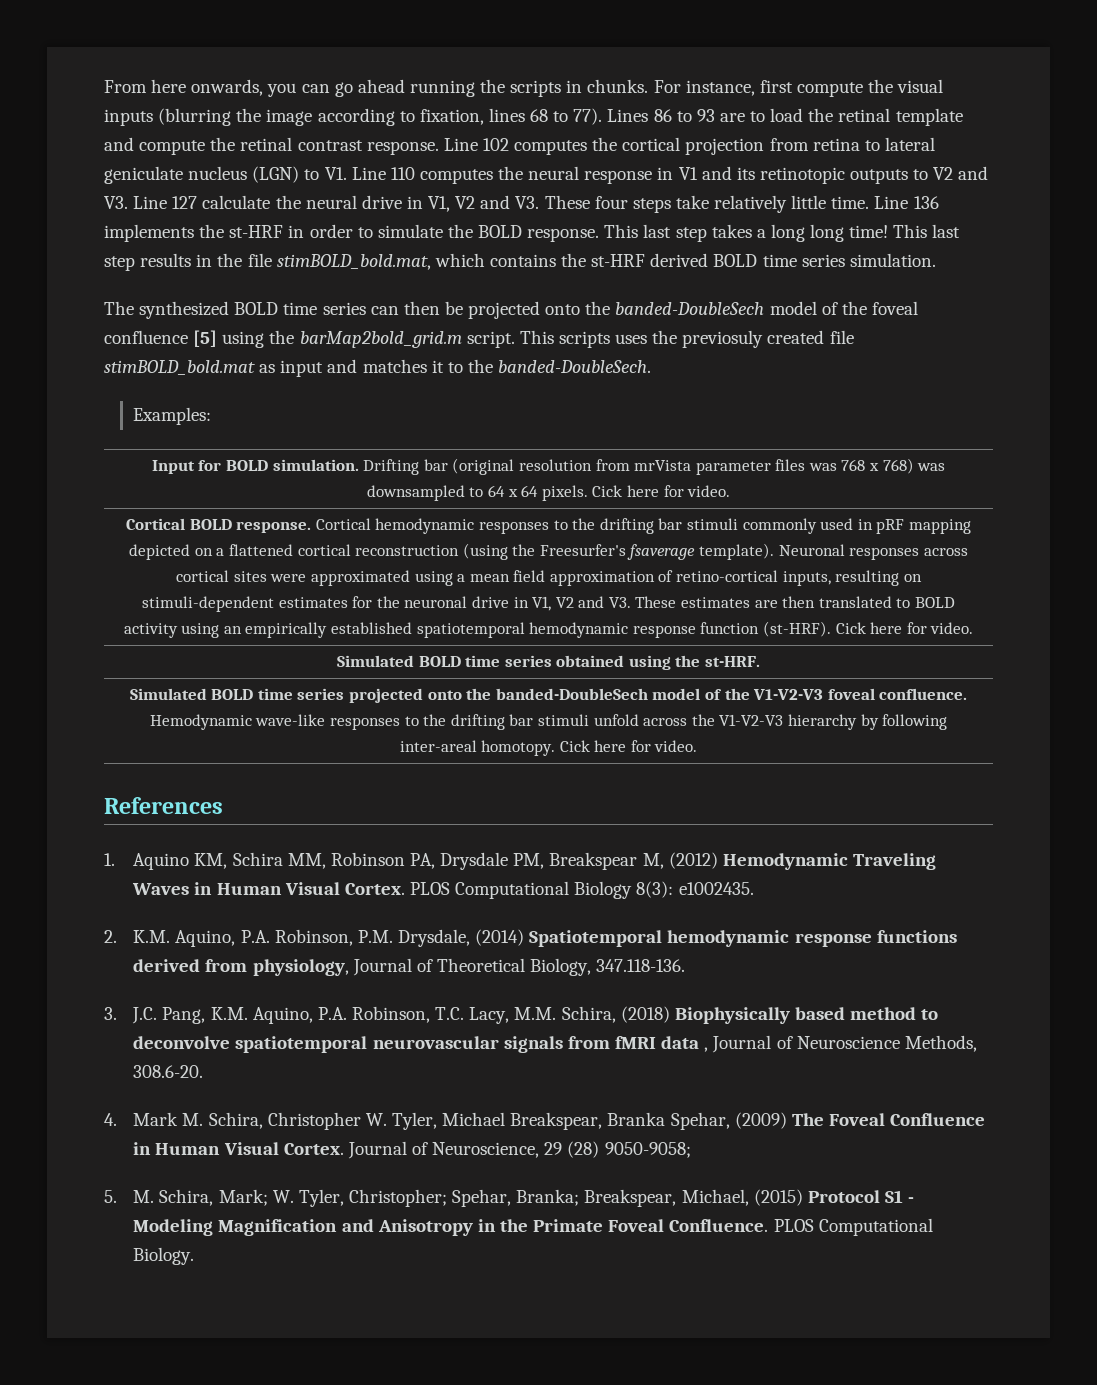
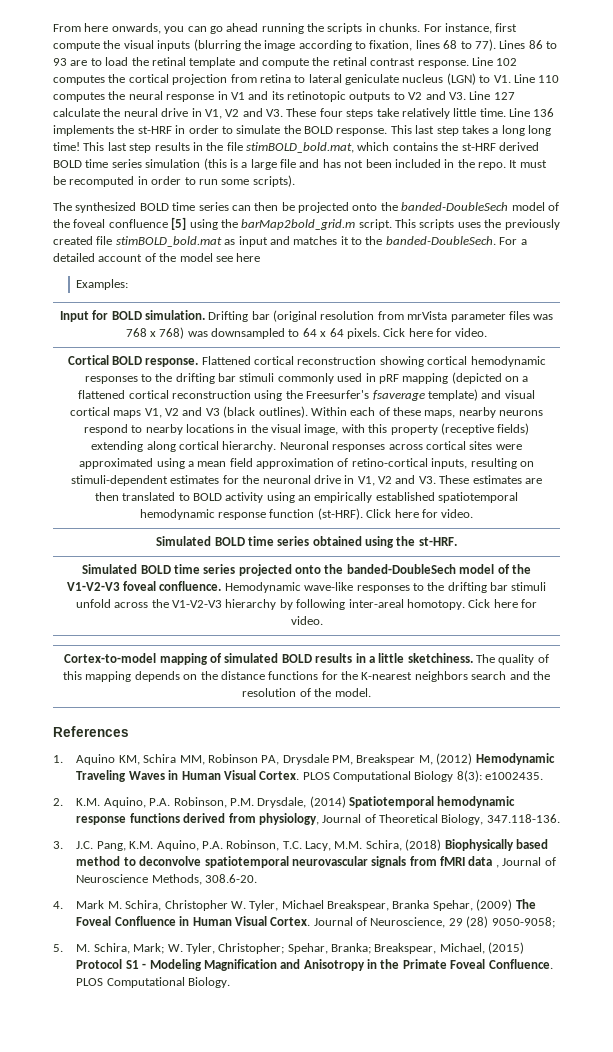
[849,253,936,267] simulation. -> [145,158,547,170] [53,175,295,187] simulation (this is a large file and has not been included in the repo. It must be recomputed in order to run some scripts).
[682,330,764,348] previosuly -> [504,219,560,230] previously
(652, 366) none -> [499,237,527,245] [53,253,261,262] For a detailed account of the model see here
[315,518,371,530] Cortical -> [201,356,468,367] Flattened cortical reconstruction showing cortical
[129,544,191,560] depicted -> [451,372,502,384] (depicted
[462,543,508,560] (using -> [254,390,283,401] using
[699,543,775,560] template). -> [427,389,535,401] [69,406,544,418] [83,423,530,435] [91,441,277,452] template) and visual cortical maps V1, V2 and V3 (black outlines). Within each of these maps, nearby neurons respond to nearby locations in the visual image, with this property (receptive fields) extending along cortical hierarchy.
[835,622,866,634] Cick -> [366,509,392,518] Click
(698, 746) none -> [64,653,549,665] [63,671,550,682] [242,688,371,697] // Cortex-to-model mapping of simulated BOLD results in a little sketchiness. The quality of this mapping depends on the distance functions for the K-nearest neighbors search and the resolution of the model.

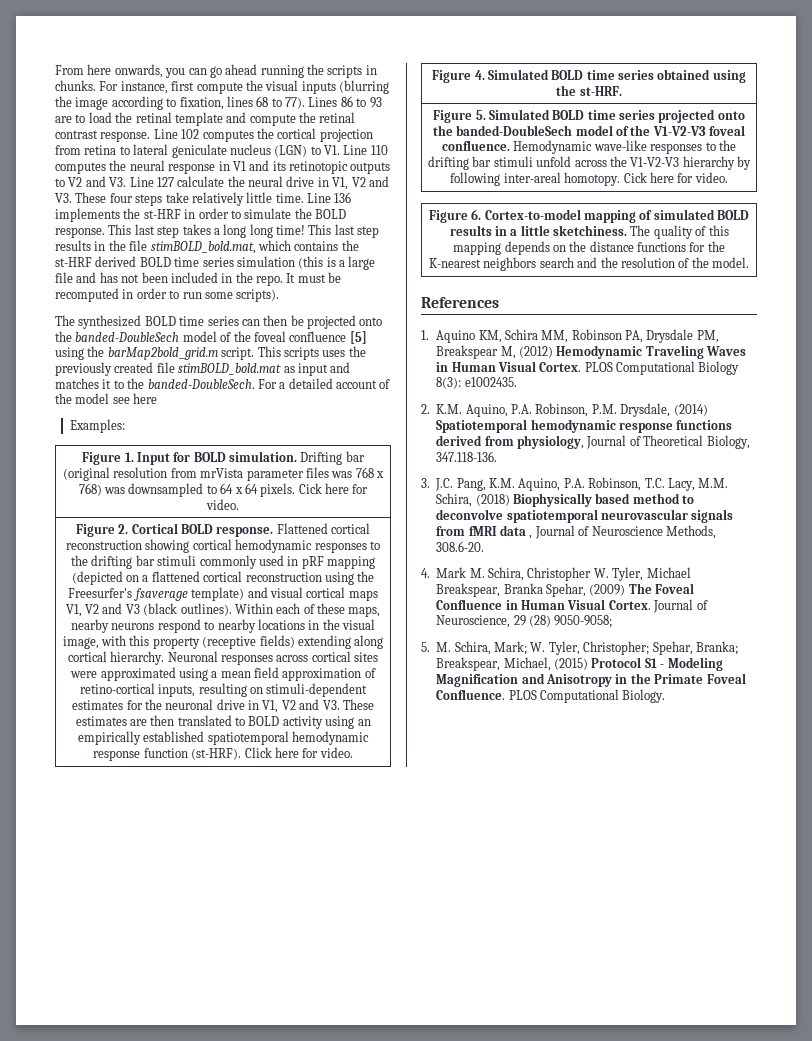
(129, 284) none -> [82,452,134,465] Figure 1.
(488, 332) none -> [75,524,129,537] Figure 2.
(474, 513) none -> [432,70,485,83] Figure 4.
(457, 541) none -> [433,110,486,123] Figure 5.
(323, 620) none -> [428,209,482,223] Figure 6.

